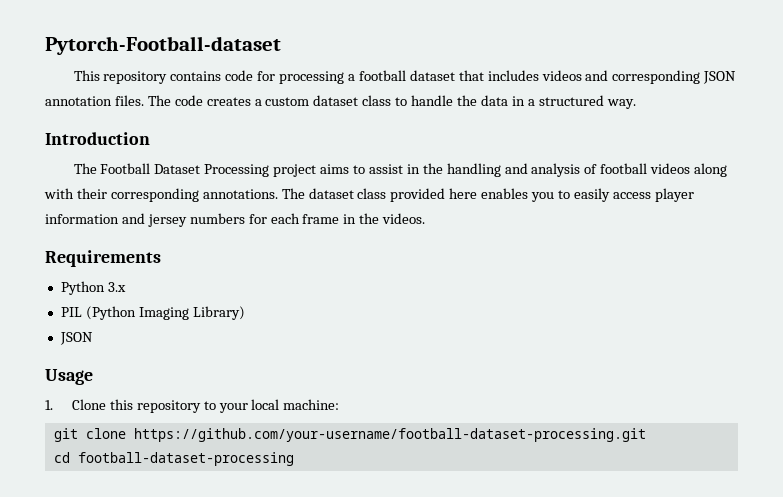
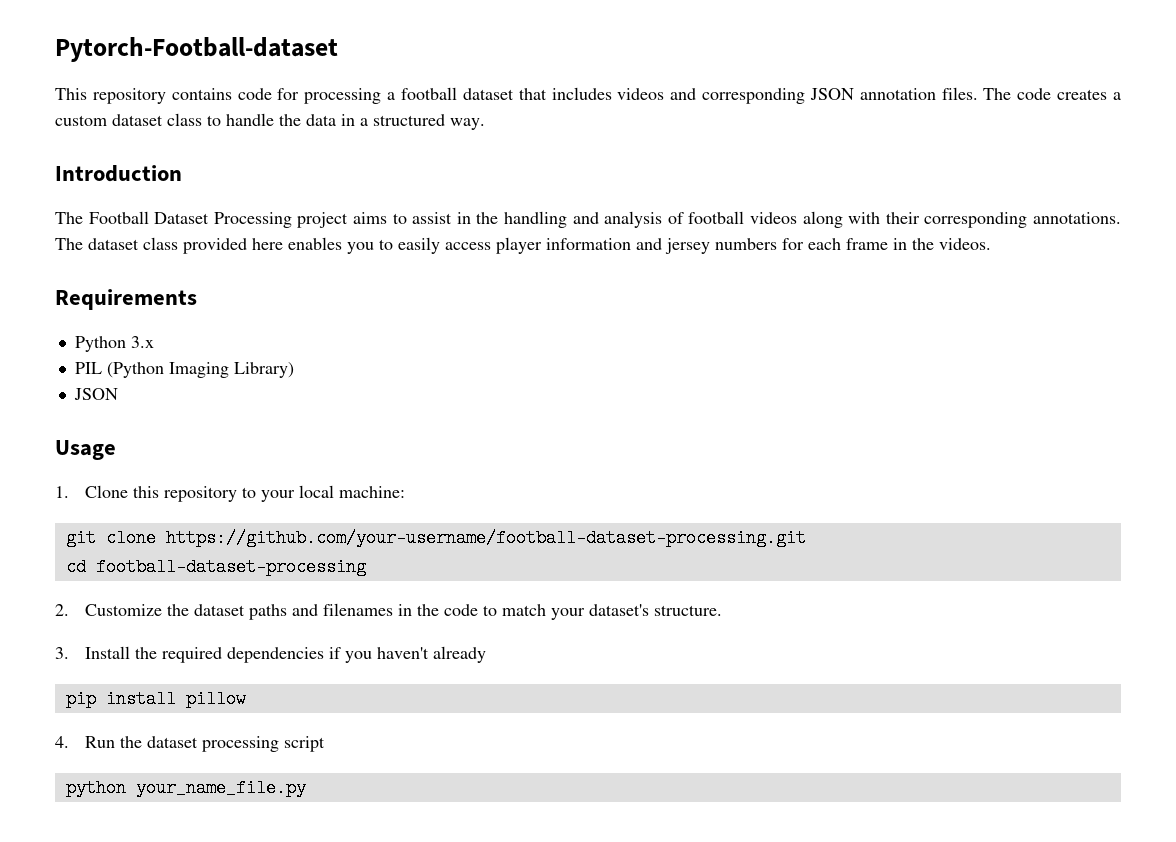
(294, 459) none -> [55,603,722,620] [55,646,486,663] [65,690,246,708] [55,736,325,752] [65,779,306,797] // 2. Customize the dataset paths and filenames in the code to match your dataset's structure. // 3. Install the required dependencies if you haven't already // pip install pillow // 4. Run the dataset processing script // python your_name_file.py

